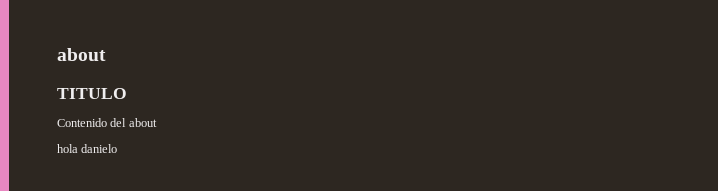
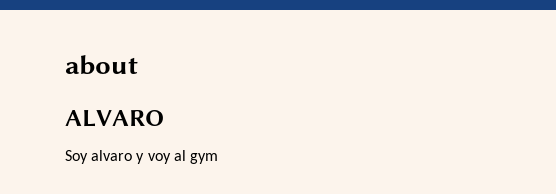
[57,48,106,61] [57,88,127,99] [57,118,157,127] [57,144,118,153] about // TITULO // Contenido del about // hola danielo -> [65,55,138,75] [65,110,164,127] [65,150,218,164] about // ALVARO // Soy alvaro y voy al gym

